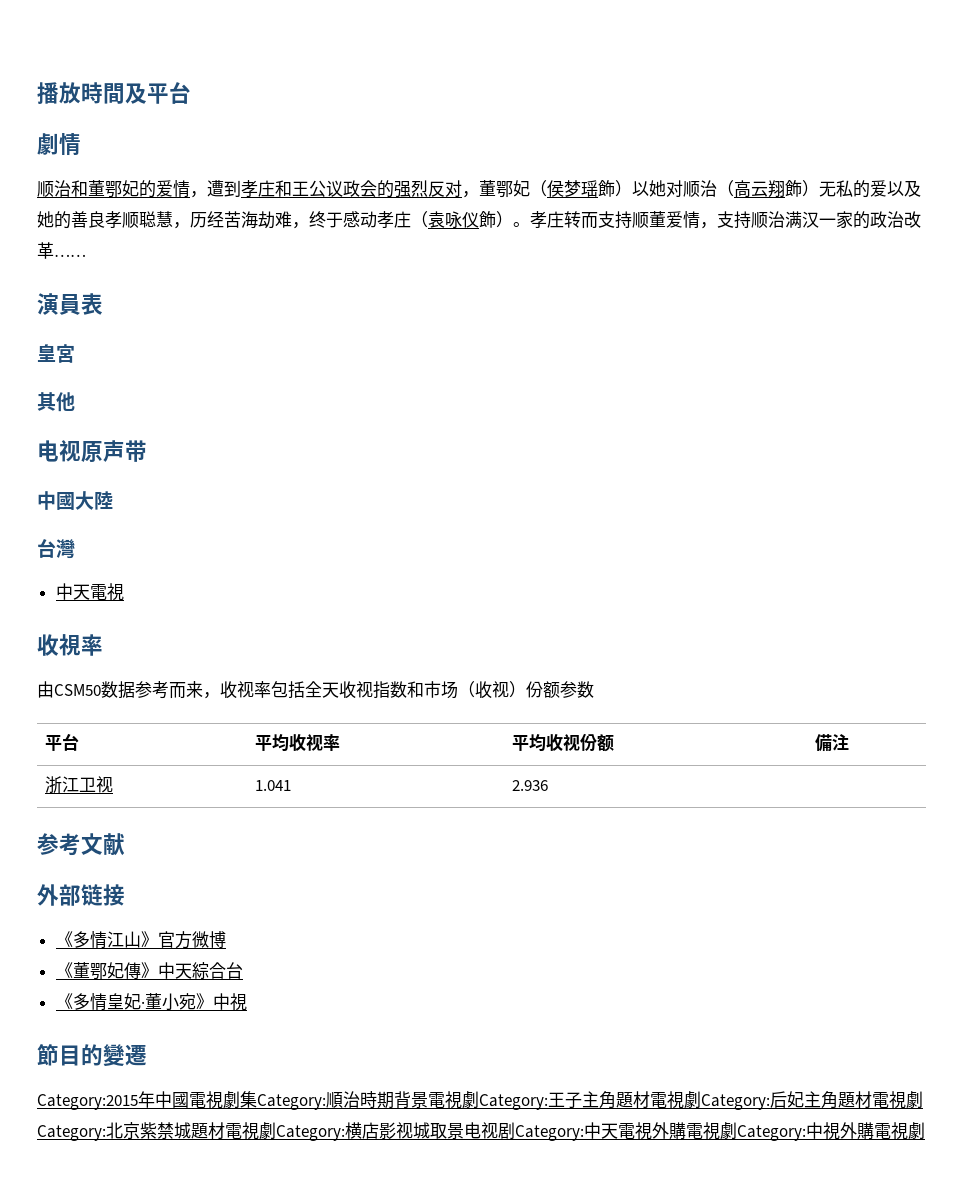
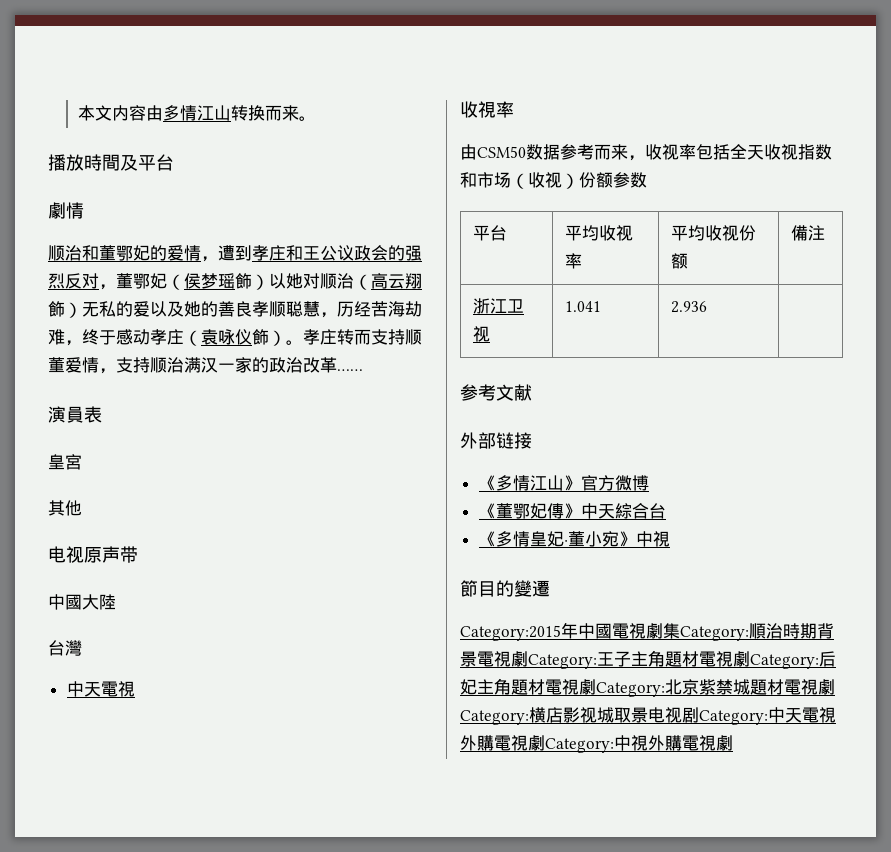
(37, 93) none -> [77,105,316,121] 本文内容由多情江山转换而来。 //

